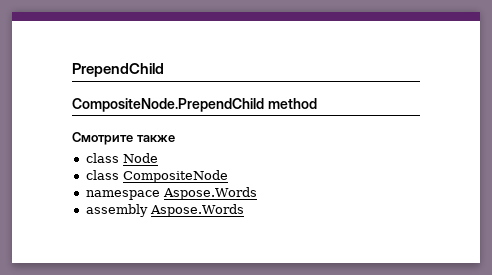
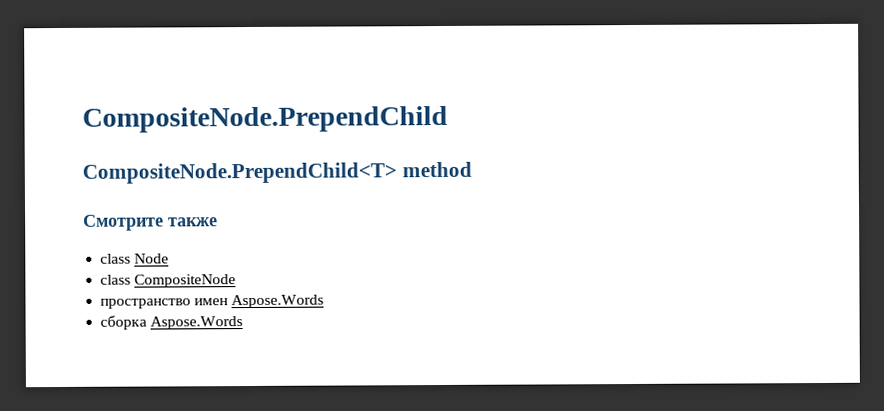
[72,63,164,77] [72,98,264,112] PrependChild // CompositeNode.PrependChild -> [82,105,448,133] [82,162,397,184] CompositeNode.PrependChild // CompositeNode.PrependChild<T>
[85,190,160,200] namespace -> [100,298,229,309] пространство имен
[85,204,148,217] assembly -> [100,315,148,330] сборка

